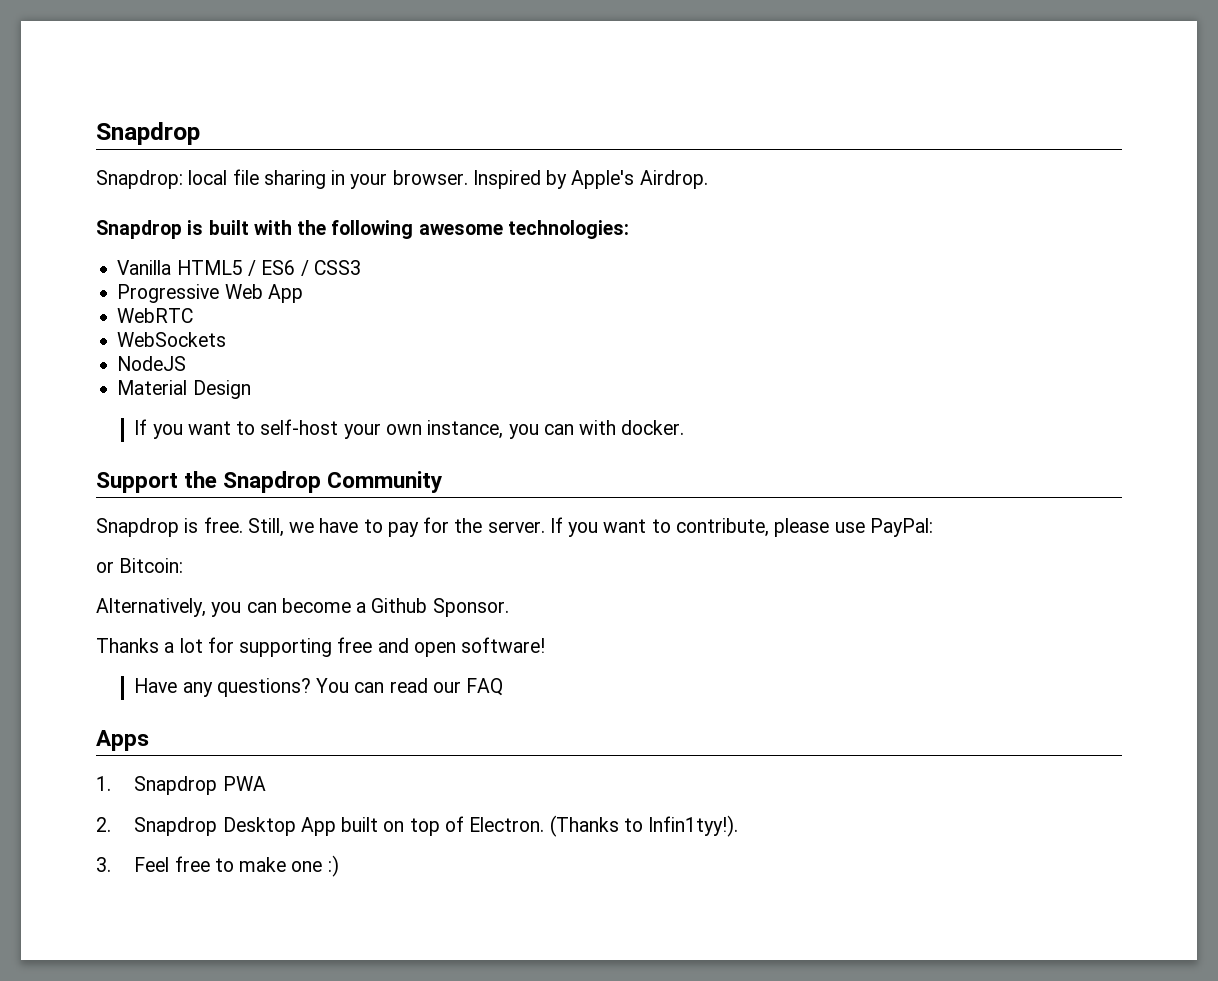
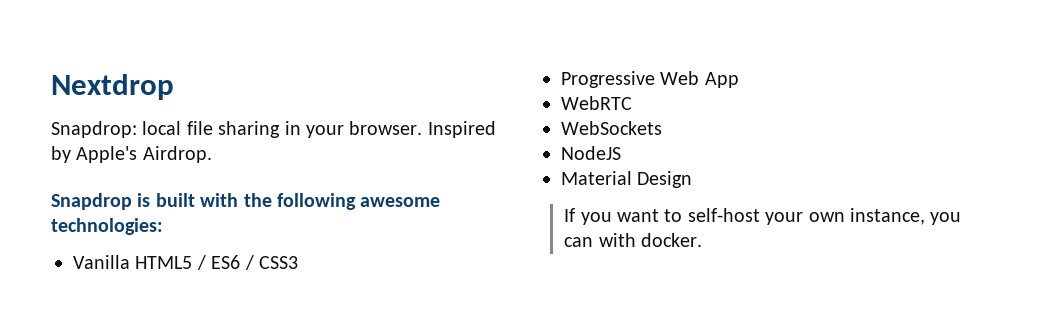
[96,122,200,145] Snapdrop -> [51,74,174,100] Nextdrop
[96,471,443,493] [96,517,933,537] [96,558,184,573] [96,598,509,617] [96,637,546,657] [134,678,504,697] [96,730,149,751] [96,776,266,795] [96,815,739,837] [96,855,339,877] // Support the Snapdrop Community // Snapdrop is free. Still, we have to pay for the server. If you want to contribute, please use PayPal: // or Bitcoin: // Alternatively, you can become a Github Sponsor. // Thanks a lot for supporting free and open software! // Have any questions? You can read our FAQ // Apps // 1. Snapdrop PWA // 2. Snapdrop Desktop App built on top of Electron. (Thanks to Infin1tyy!). // 3. Feel free to make one :) -> (702, 240) none

